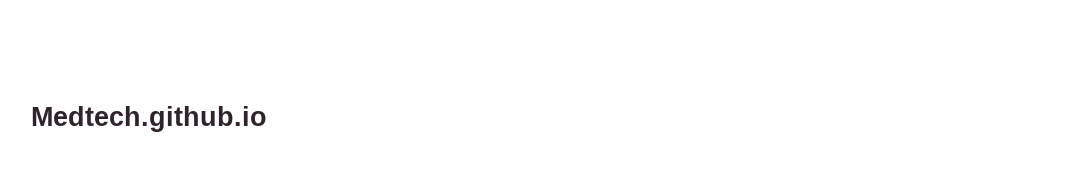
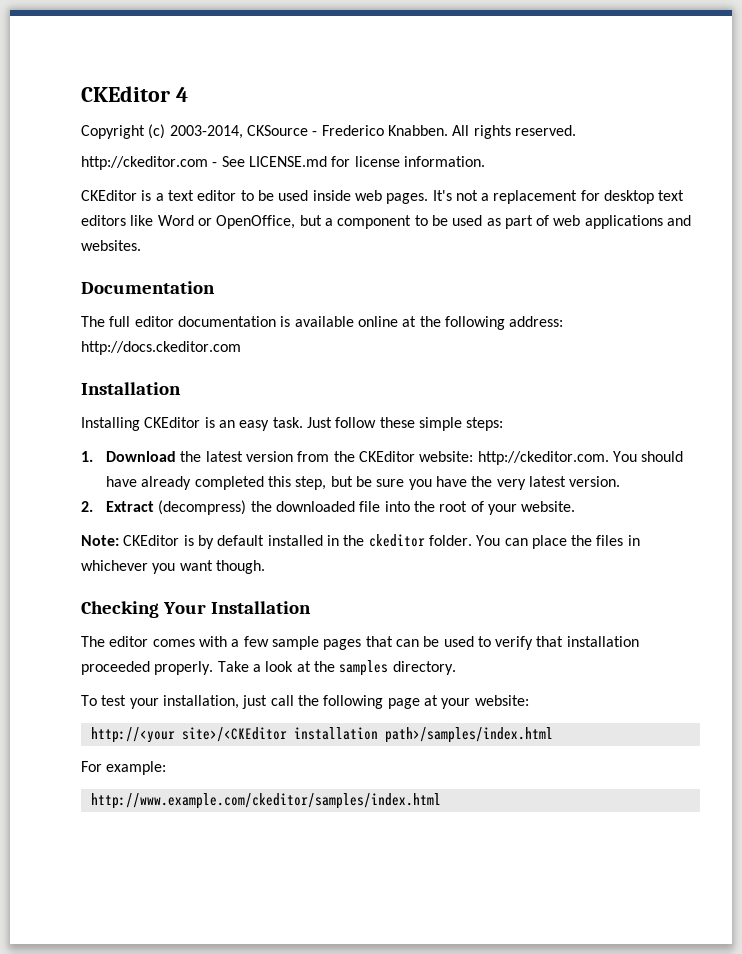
[31,106,267,132] Medtech.github.io -> [81,86,188,102] [81,124,576,139] [81,156,485,170] [81,190,685,204] [81,215,692,229] [81,240,141,251] [81,281,215,294] [81,316,564,330] [81,341,241,355] [81,382,181,395] [81,417,504,431] [81,451,684,465] [106,476,621,490] [81,500,576,515] [81,534,640,549] [81,560,265,574] [81,601,312,618] [81,636,639,650] [81,660,456,676] [81,695,529,709] [90,727,553,743] [81,761,167,775] [90,793,441,809] CKEditor 4 // Copyright (c) 2003-2014, CKSource - Frederico Knabben. All rights reserved. // http://ckeditor.com - See LICENSE.md for license information. // CKEditor is a text editor to be used inside web pages. It's not a replacement for desktop text editors like Word or OpenOffice, but a component to be used as part of web applications and websites. // Documentation // The full editor documentation is available online at the following address: http://docs.ckeditor.com // Installation // Installing CKEditor is an easy task. Just follow these simple steps: // 1. Download the latest version from the CKEditor website: http://ckeditor.com. You should have already completed this step, but be sure you have the very latest version. // 2. Extract (decompress) the downloaded file into the root of your website. // Note: CKEditor is by default installed in the ckeditor folder. You can place the files in whichever you want though. // Checking Your Installation // The editor comes with a few sample pages that can be used to verify that installation proceeded properly. Take a look at the samples directory. // To test your installation, just call the following page at your website: // http://<your site>/<CKEditor installation path>/samples/index.html // For example: // http://www.example.com/ckeditor/samples/index.html

